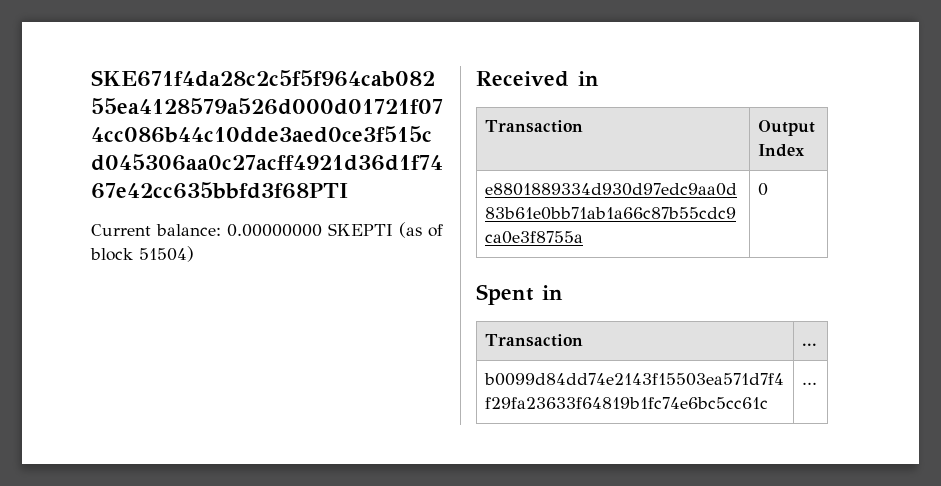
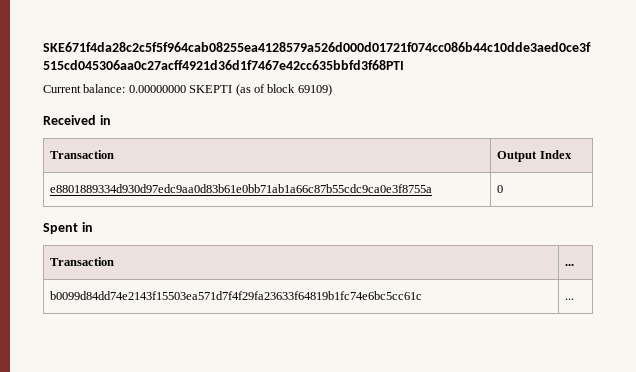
[139,246,194,262] 51504) -> [297,84,332,96] 69109)

